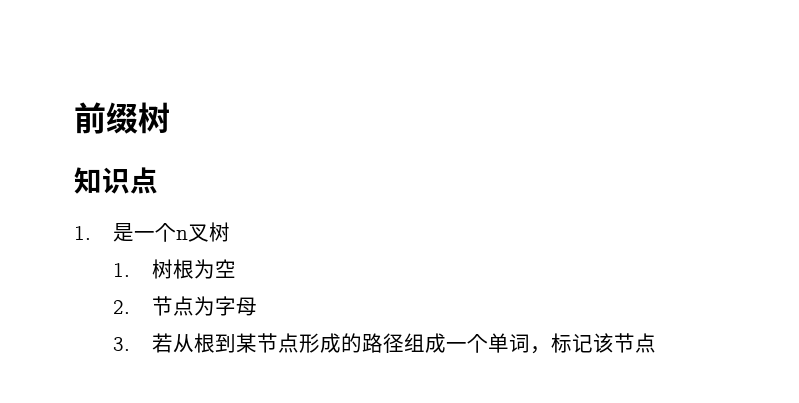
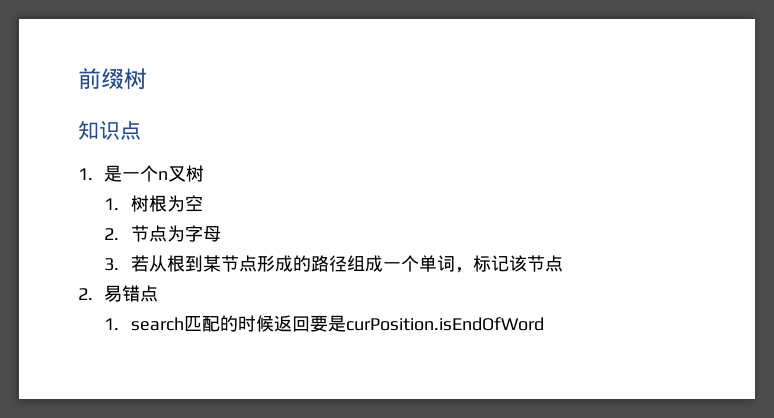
(656, 343) none -> [78,285,159,302] [104,315,544,332] // 2.易错点 // 1. search匹配的时候返回要是curPosition.isEndOfWord

